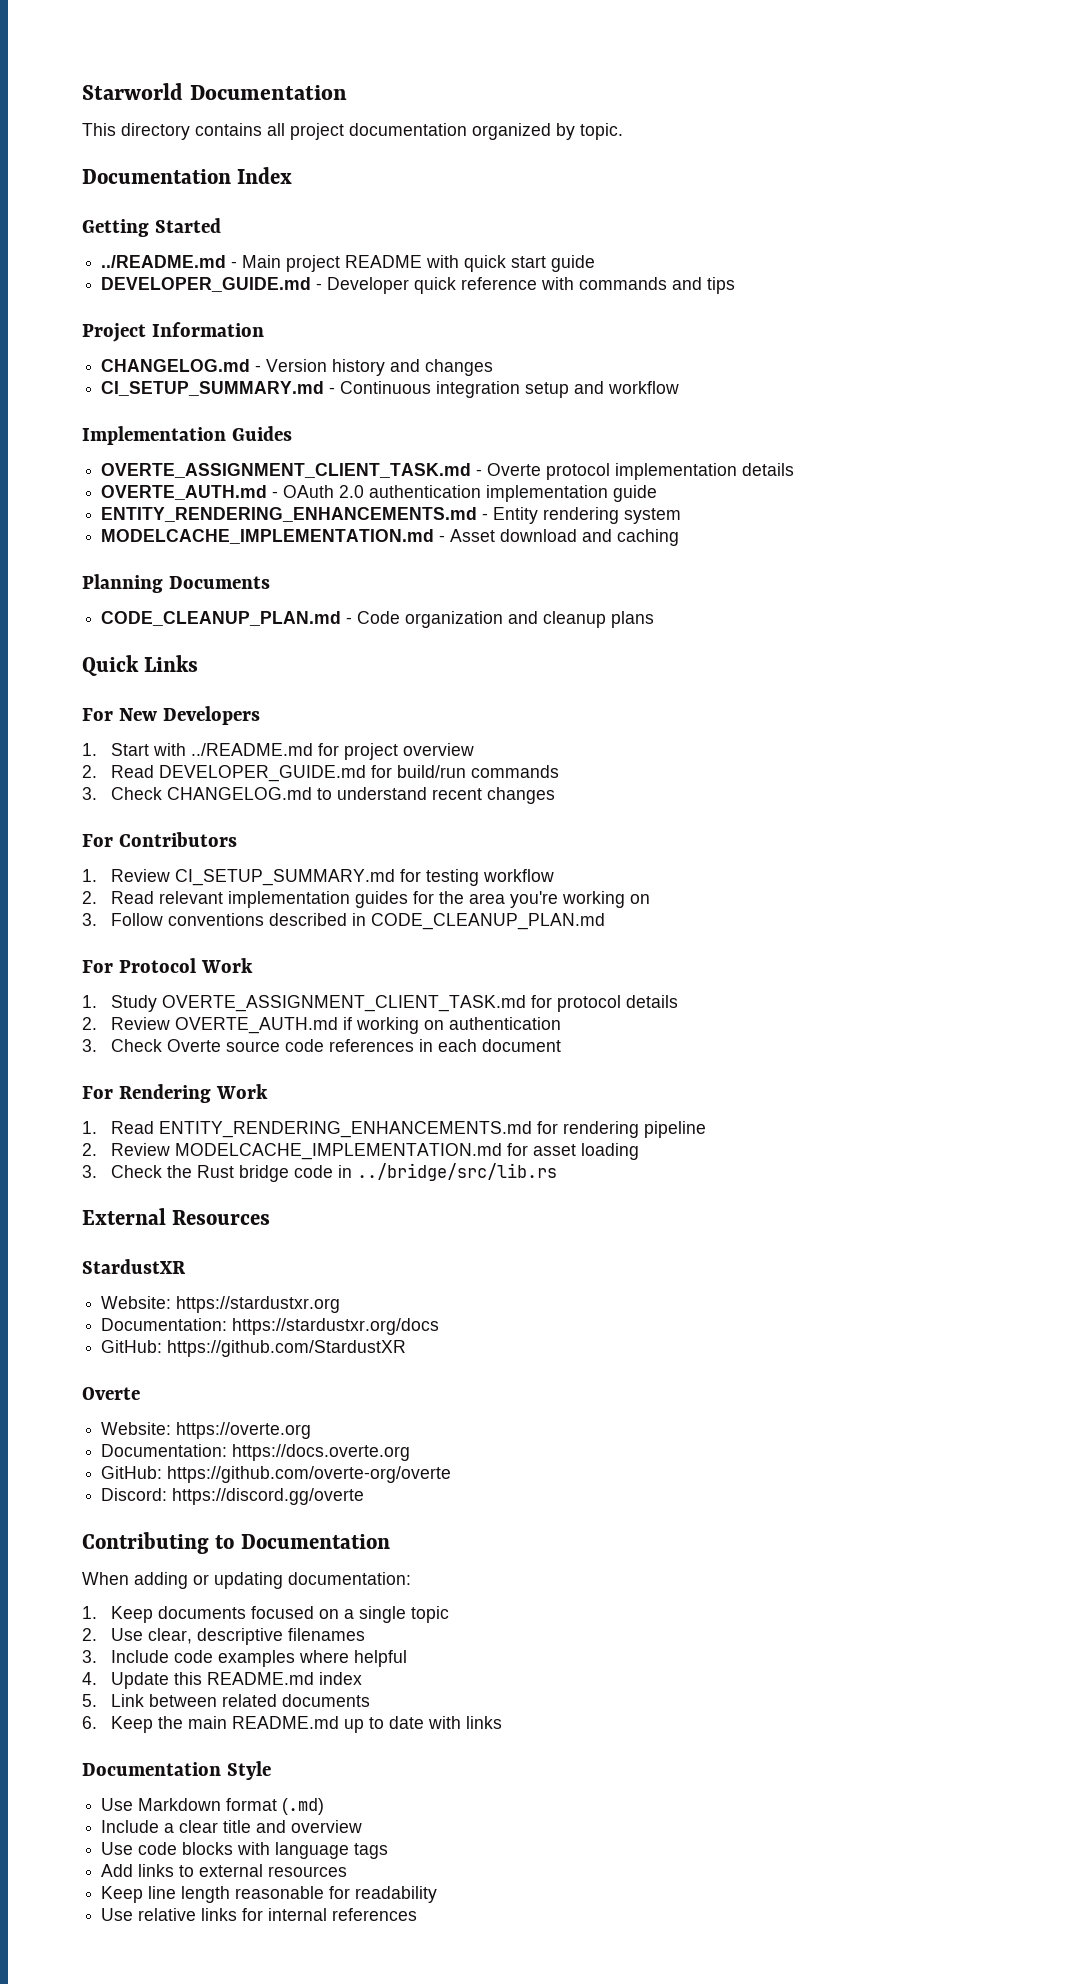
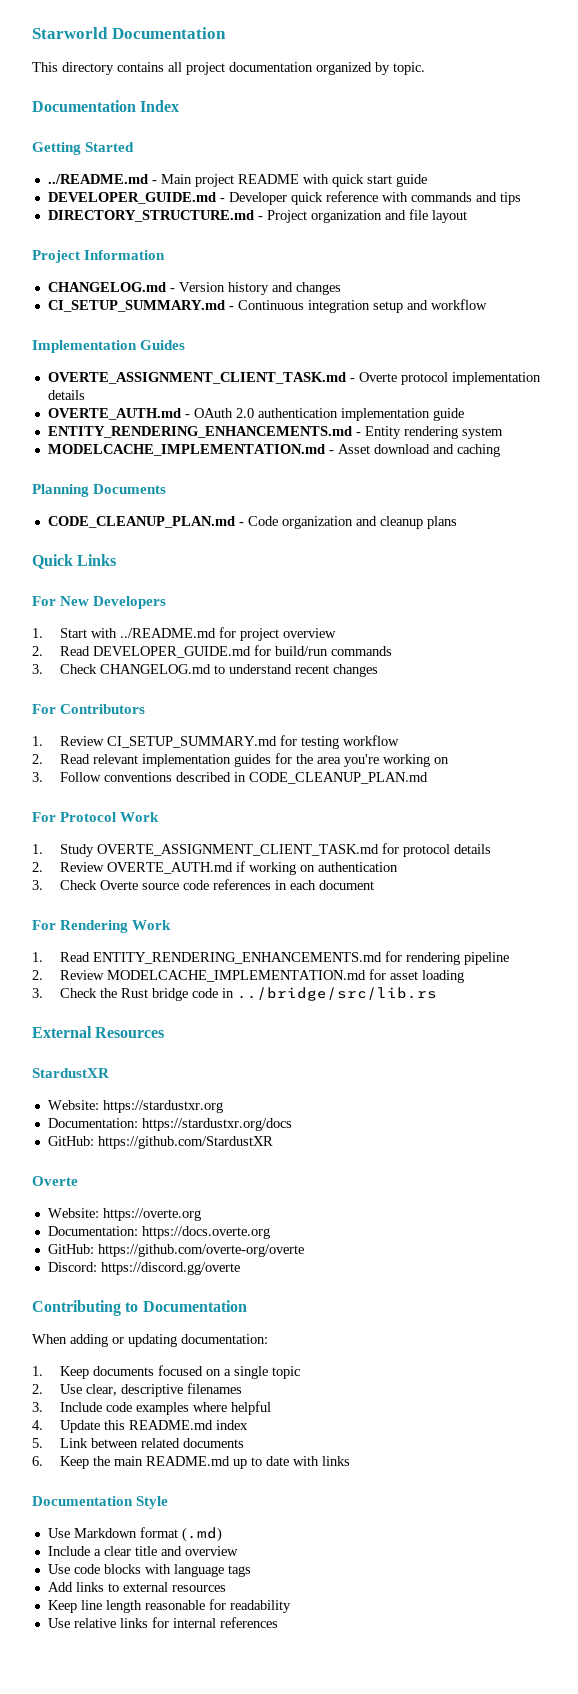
(736, 285) none -> [47,209,467,223] // DIRECTORY_STRUCTURE.md - Project organization and file layout

